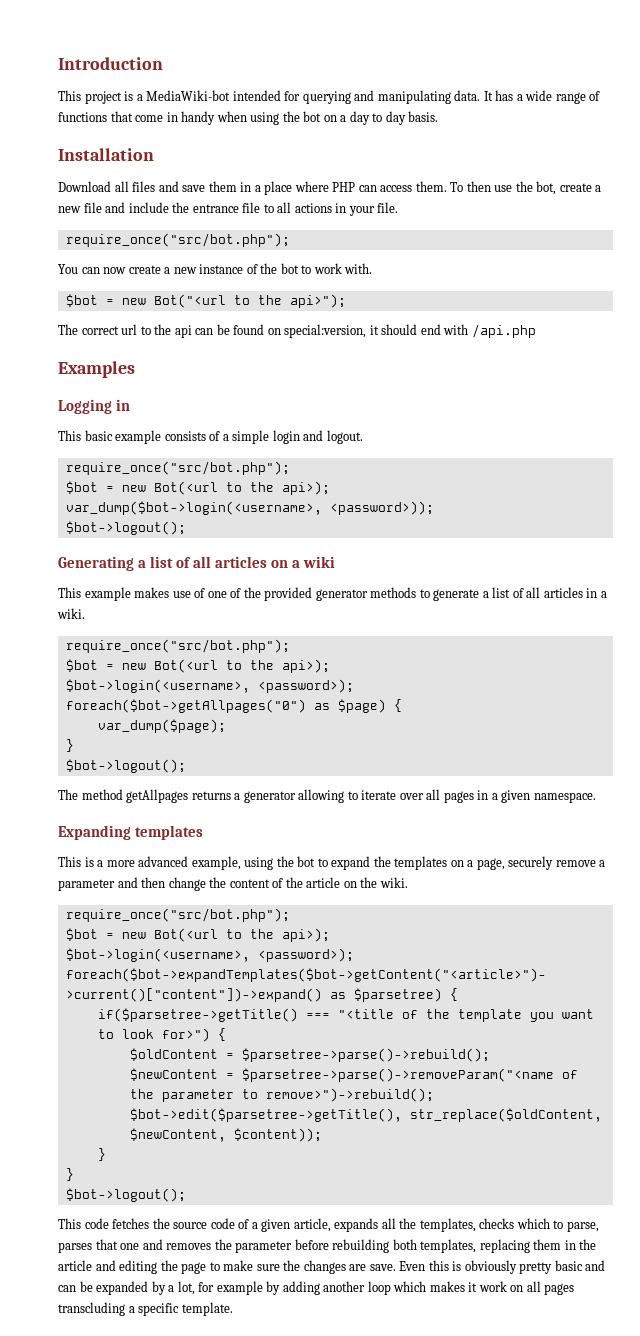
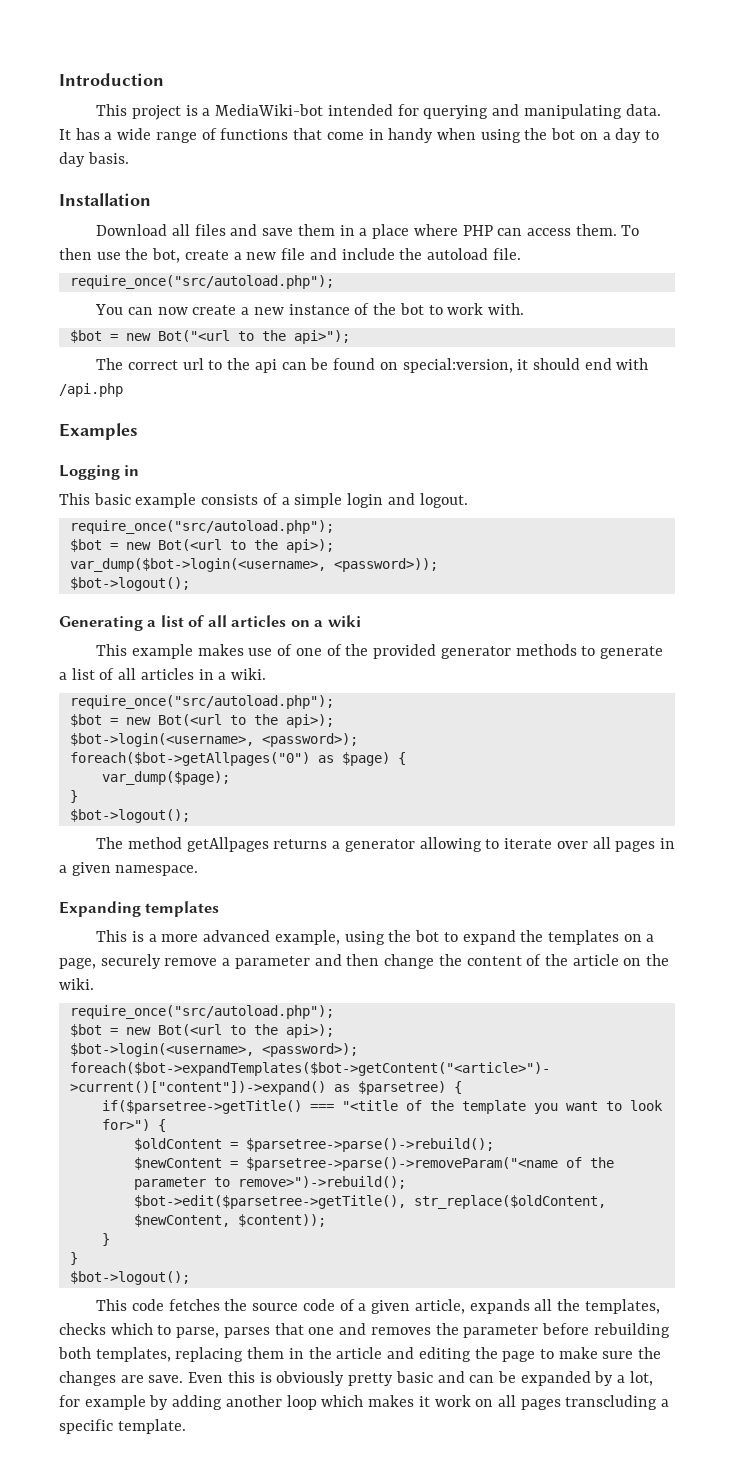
[192,202,375,216] entrance file to all actions in your -> [426,248,488,260] autoload
[65,233,290,247] require_once("src/bot.php"); -> [69,275,334,289] require_once("src/autoload.php");
[65,461,290,475] require_once("src/bot.php"); -> [69,520,334,534] require_once("src/autoload.php");
[65,639,290,653] require_once("src/bot.php"); -> [69,695,334,709] require_once("src/autoload.php");
[65,908,290,922] require_once("src/bot.php"); -> [69,1005,334,1019] require_once("src/autoload.php");

